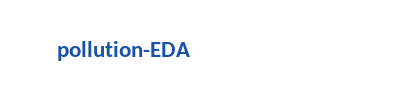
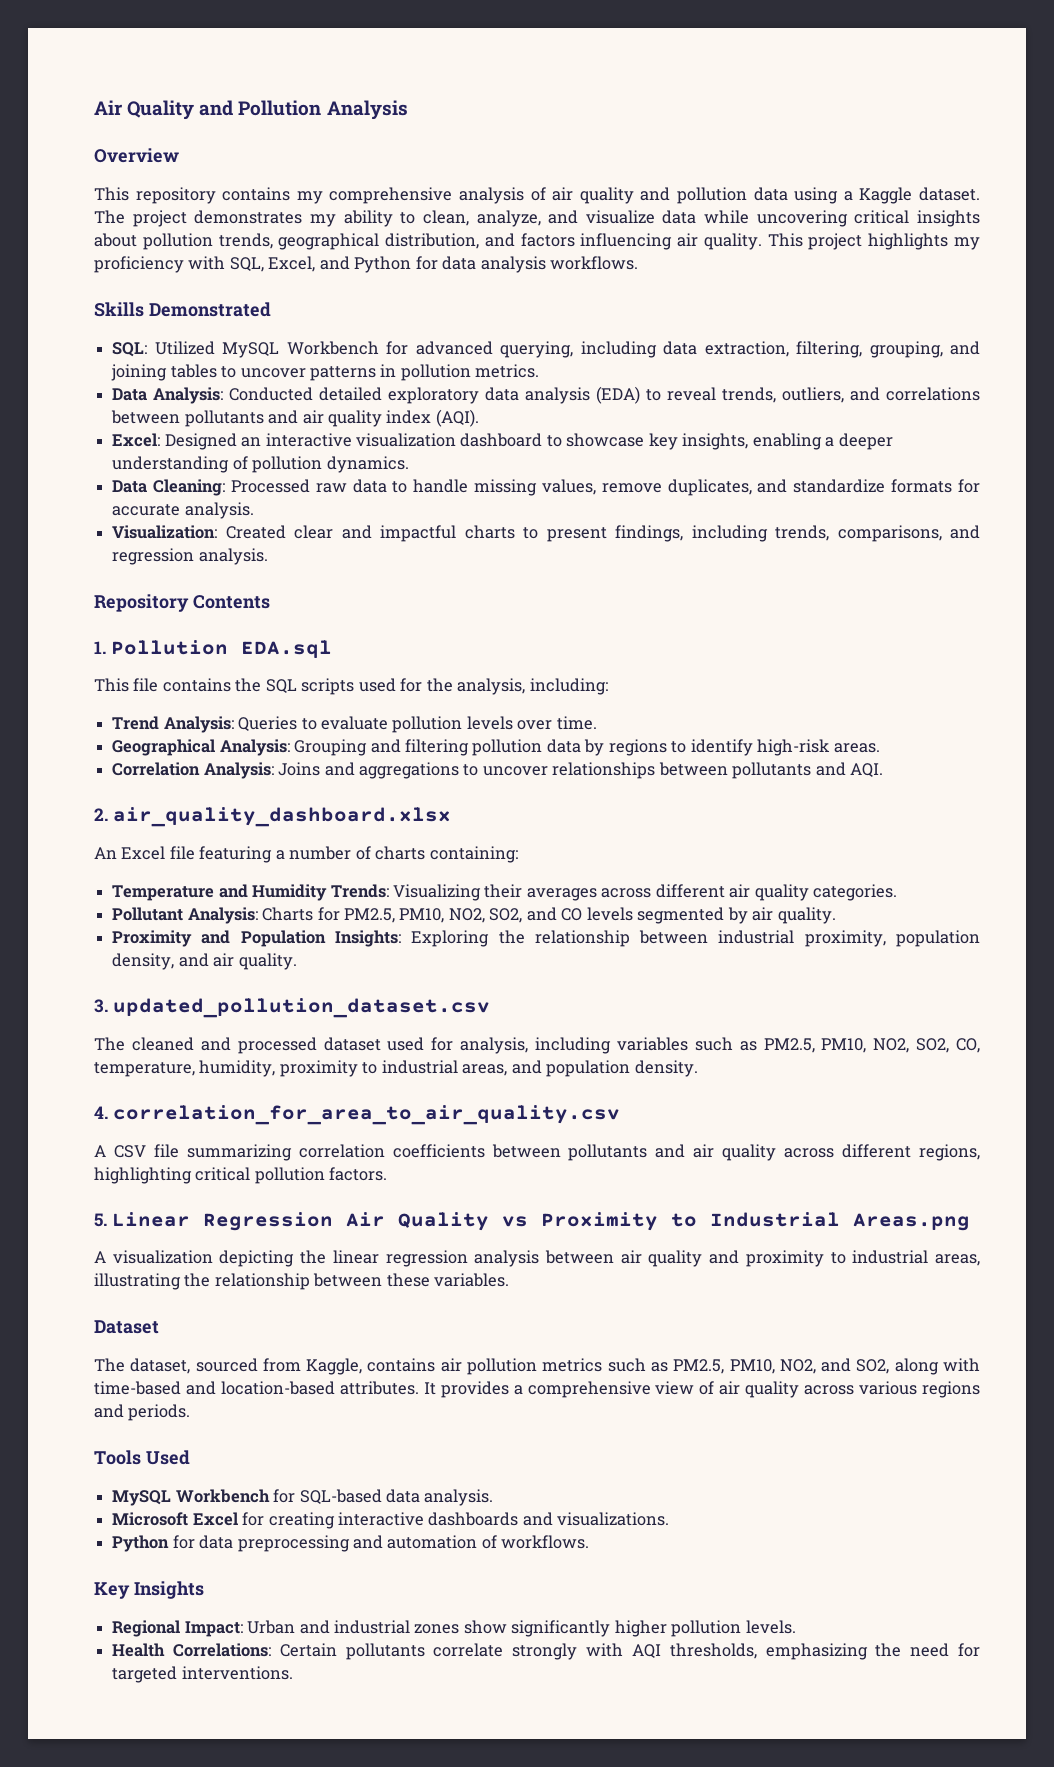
[57,41,190,61] pollution-EDA -> [94,100,408,120] [94,148,179,163] [94,187,981,204] [94,210,980,227] [94,233,980,250] [94,256,639,273] [94,302,271,317] [112,341,980,358] [111,364,540,381] [112,386,981,404] [111,409,479,427] [112,433,893,450] [112,456,409,473] [112,479,980,496] [112,502,254,519] [112,525,980,542] [112,548,268,565] [94,594,270,612] [94,640,332,658] [94,678,608,695] [112,716,597,733] [112,739,880,756] [112,762,884,779] [94,807,451,827] [94,846,518,863] [112,884,898,901] [112,907,836,924] [112,930,980,947] [112,953,297,970] [94,998,490,1018] [94,1037,980,1054] [94,1060,698,1077] [94,1105,620,1125] [94,1144,980,1161] [94,1167,388,1184] [94,1212,970,1231] [94,1250,980,1267] [94,1273,510,1290] [94,1320,159,1334] [94,1358,980,1375] [94,1381,981,1398] [94,1404,191,1421] [94,1450,190,1465] [112,1489,494,1506] [112,1512,670,1529] [112,1535,590,1552] [94,1581,204,1599] [112,1620,796,1637] [112,1643,980,1660] [112,1666,293,1683] Air Quality and Pollution Analysis // Overview // This repository contains my comprehensive analysis of air quality and pollution data using a Kaggle dataset. The project demonstrates my ability to clean, analyze, and visualize data while uncovering critical insights about pollution trends, geographical distribution, and factors influencing air quality. This project highlights my proficiency with SQL, Excel, and Python for data analysis workflows. // Skills Demonstrated // SQL: Utilized MySQL Workbench for advanced querying, including data extraction, filtering, grouping, and joining tables to uncover patterns in pollution metrics. // Data Analysis: Conducted detailed exploratory data analysis (EDA) to reveal trends, outliers, and correlations between pollutants and air quality index (AQI). // Excel: Designed an interactive visualization dashboard to showcase key insights, enabling a deeper understanding of pollution dynamics. // Data Cleaning: Processed raw data to handle missing values, remove duplicates, and standardize formats for accurate analysis. // Visualization: Created clear and impactful charts to present findings, including trends, comparisons, and regression analysis. // Repository Contents // 1. Pollution EDA.sql // This file contains the SQL scripts used for the analysis, including: // Trend Analysis: Queries to evaluate pollution levels over time. // Geographical Analysis: Grouping and filtering pollution data by regions to identify high-risk areas. // Correlation Analysis: Joins and aggregations to uncover relationships between pollutants and AQI. // 2. air_quality_dashboard.xlsx // An Excel file featuring a number of charts containing: // Temperature and Humidity Trends: Visualizing their averages across different air quality categories. // Pollutant Analysis: Charts for PM2.5, PM10, NO2, SO2, and CO levels segmented by air quality. // Proximity and Population Insights: Exploring the relationship between industrial proximity, population density, and air quality. // 3. updated_pollution_dataset.csv // The cleaned and processed dataset used for analysis, including variables such as PM2.5, PM10, NO2, SO2, CO, temperature, humidity, proximity to industrial areas, and population density. // 4. correlation_for_area_to_air_quality.csv // A CSV file summarizing correlation coefficients between pollutants and air quality across different regions, highlighting critical pollution factors. // 5. Linear Regression Air Quality vs Proximity to Industrial Areas.png // A visualization depicting the linear regression analysis between air quality and proximity to industrial areas, illustrating the relationship between these variables. // Dataset // The dataset, sourced from Kaggle, contains air pollution metrics such as PM2.5, PM10, NO2, and SO2, along with time-based and location-based attributes. It provides a comprehensive view of air quality across various regions and periods. // Tools Used // MySQL Workbench for SQL-based data analysis. // Microsoft Excel for creating interactive dashboards and visualizations. // Python for data preprocessing and automation of workflows. // Key Insights // Regional Impact: Urban and industrial zones show significantly higher pollution levels. // Health Correlations: Certain pollutants correlate strongly with AQI thresholds, emphasizing the need for targeted interventions.

